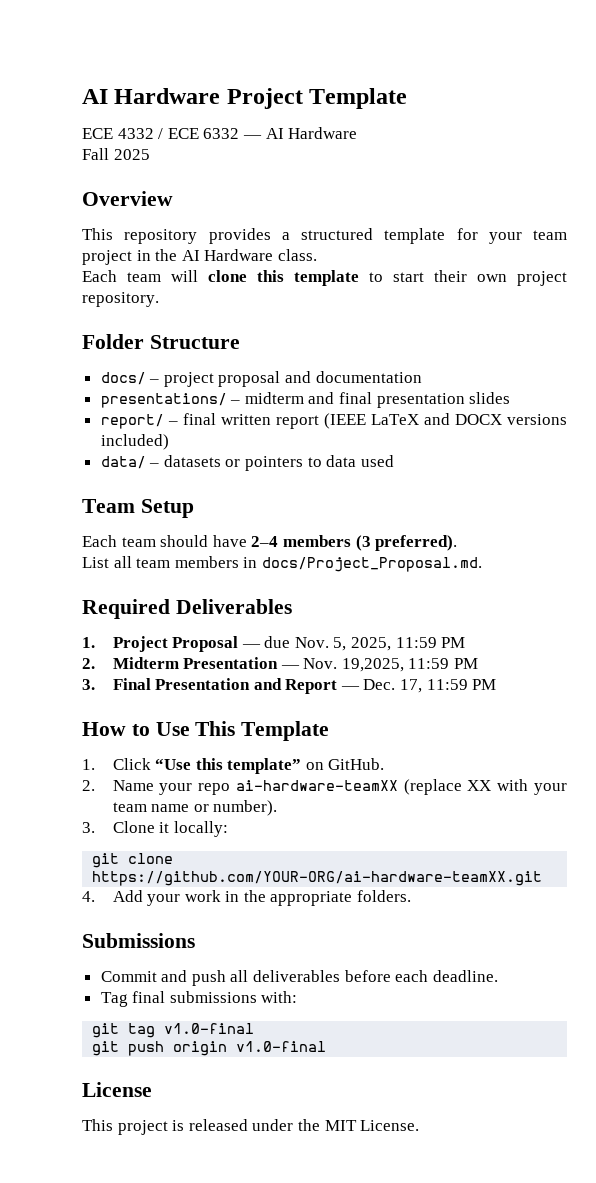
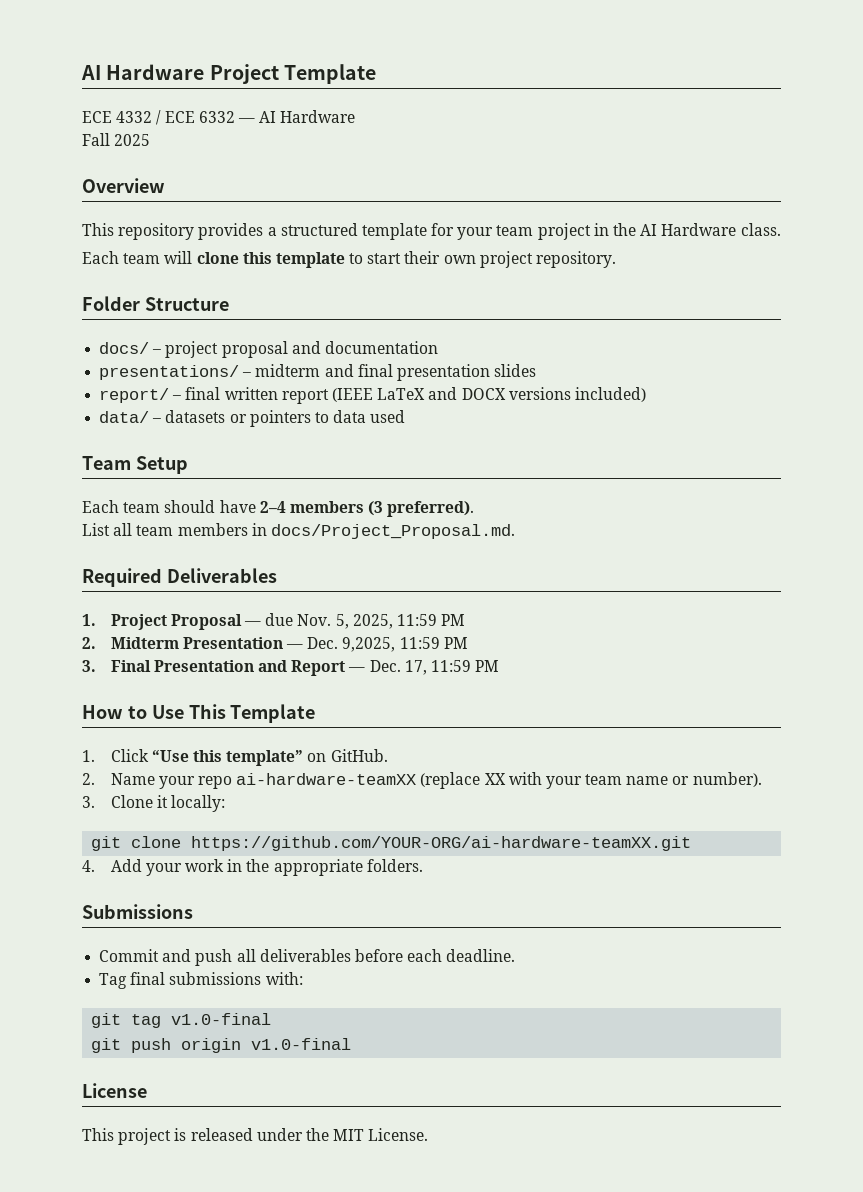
[303,658,404,672] Nov. 19,2025, -> [307,637,396,652] Dec. 9,2025,

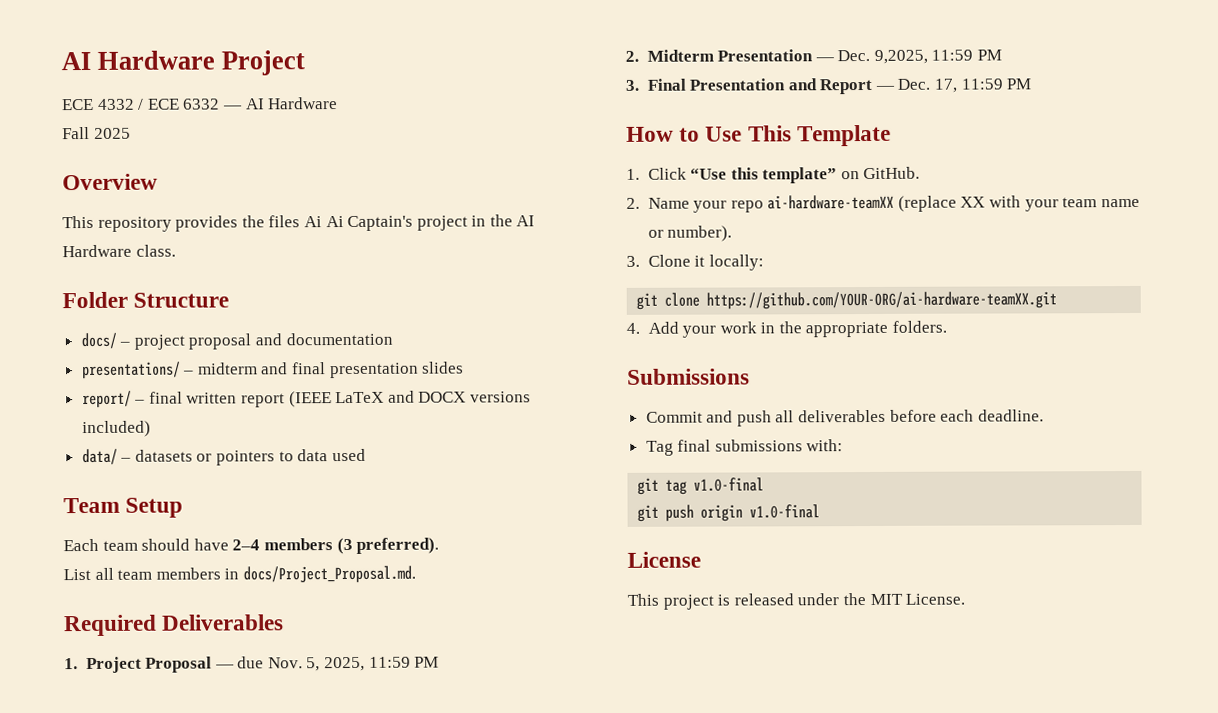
[283,64,376,84] Template -> (306, 63) none
[267,223,534,240] a structured template for your team -> [241,215,414,232] the files Ai Ai Captain's
[82,251,617,268] // Each team will clone this template to start their own project repository. -> (176, 250) none

